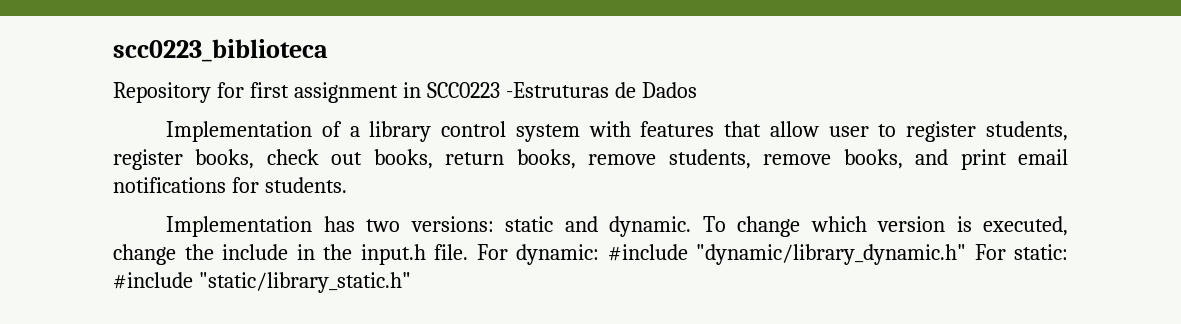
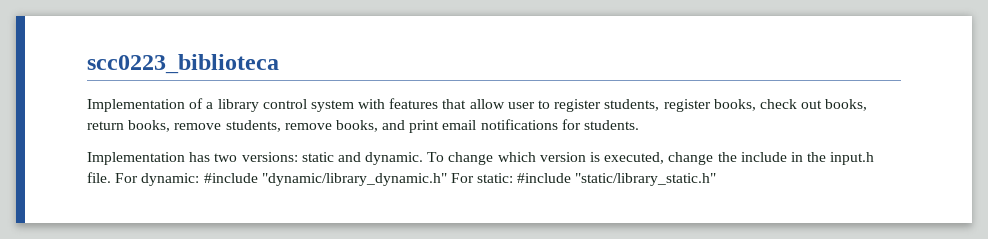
[113,82,697,103] // Repository for first assignment in SCC0223 -Estruturas de Dados -> (279, 64) none

